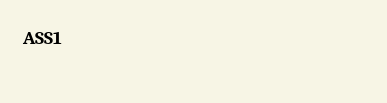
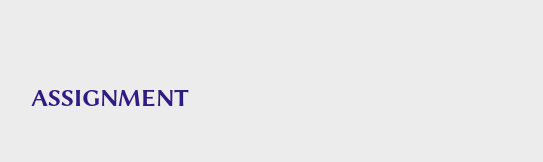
[22,31,62,44] ASS1 -> [31,89,189,107] ASSIGNMENT

